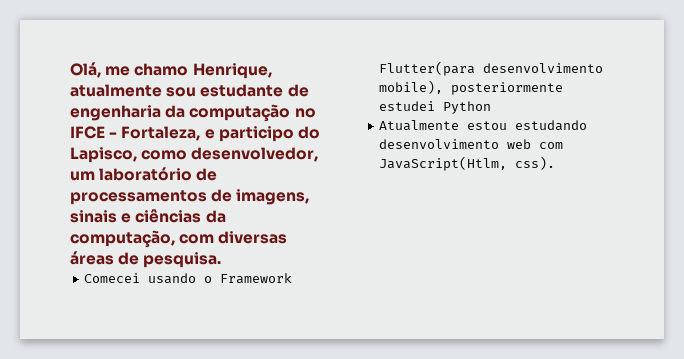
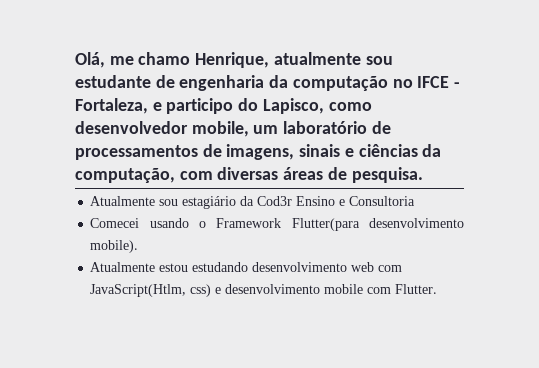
[191,147,319,162] desenvolvedor, -> [75,121,249,137] desenvolvedor mobile,
(222, 260) none -> [90,196,416,209] // Atualmente sou estagiário da Cod3r Ensino e Consultoria
[379,80,564,95] [379,101,492,114] mobile), posteriormente estudei Python -> [90,240,139,253] mobile).
[515,156,556,170] css). -> [190,284,438,297] css) e desenvolvimento mobile com Flutter.

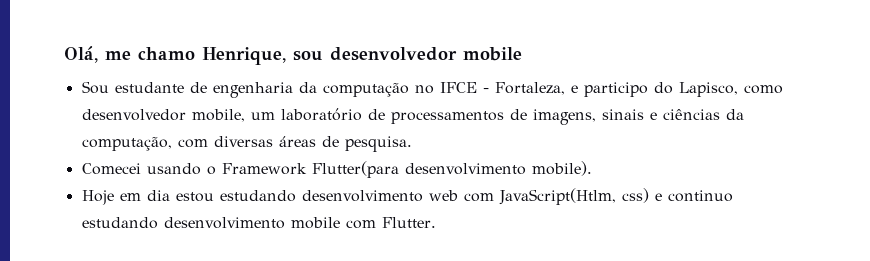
[273,52,393,65] atualmente sou -> [293,47,522,61] [81,81,109,94] sou desenvolvedor mobile // Sou
[90,196,416,209] // Atualmente sou estagiário da Cod3r Ensino e Consultoria -> (412, 144) none
[90,262,156,272] Atualmente -> [81,190,170,205] Hoje em dia
(222, 290) none -> [667,190,733,202] [81,217,158,229] continuo estudando

